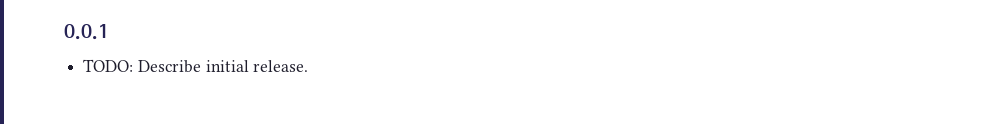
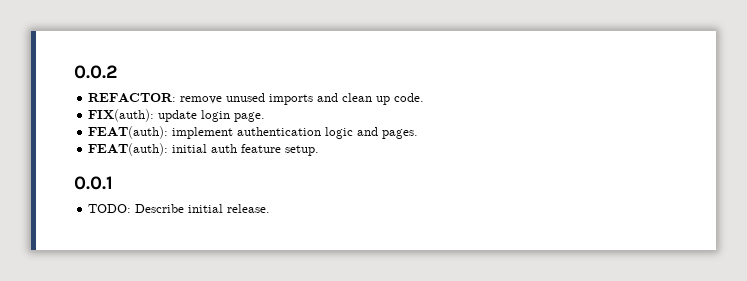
(64, 32) none -> [74,65,118,79] [88,93,425,105] [88,109,266,122] [88,126,419,139] [88,143,320,156] 0.0.2 // REFACTOR: remove unused imports and clean up code. // FIX(auth): update login page. // FEAT(auth): implement authentication logic and pages. // FEAT(auth): initial auth feature setup. //

